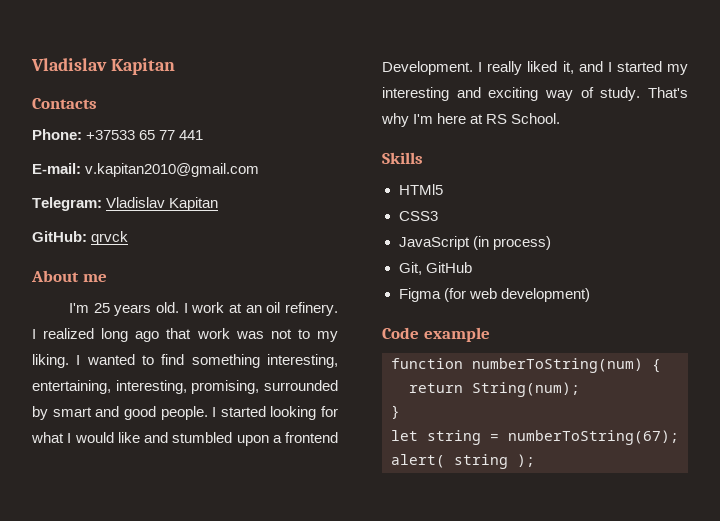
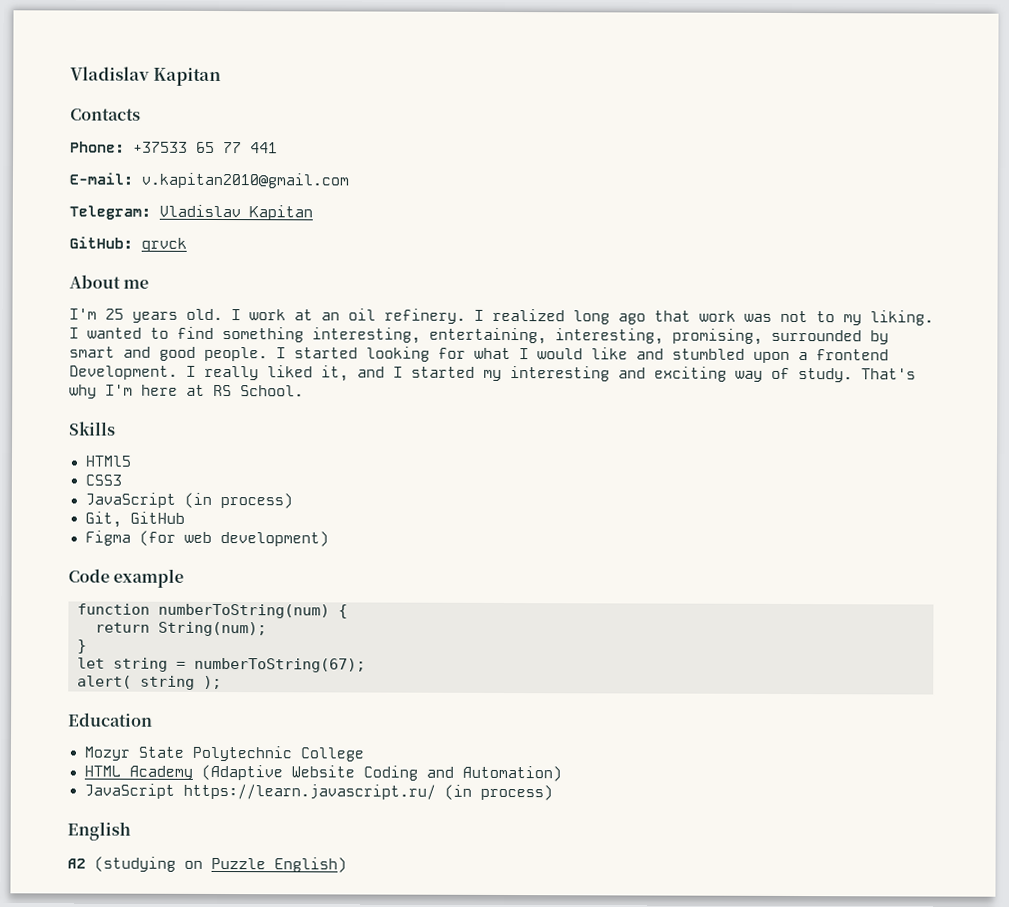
(535, 460) none -> [68,712,153,727] [83,745,364,762] [83,764,562,782] [83,783,553,801] [67,821,131,841] [67,856,347,873] // Education // Mozyr State Polytechnic College // HTML Academy (Adaptive Website Coding and Automation) // JavaScript https://learn.javascript.ru/ (in process) // English // A2 (studying on Puzzle English)

